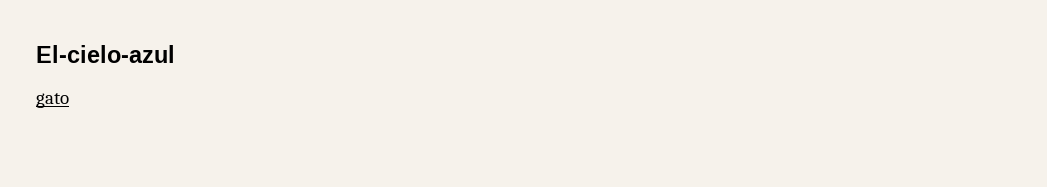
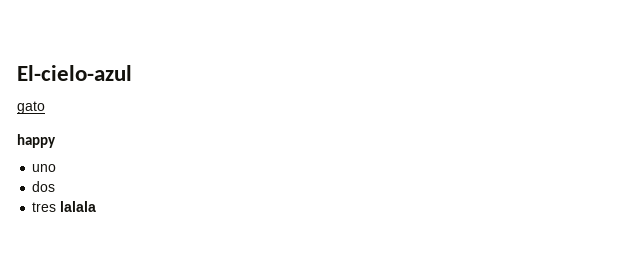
(69, 100) none -> [17,134,56,148] [32,164,57,172] [32,181,56,192] [32,201,97,212] // happy // uno // dos // tres lalala

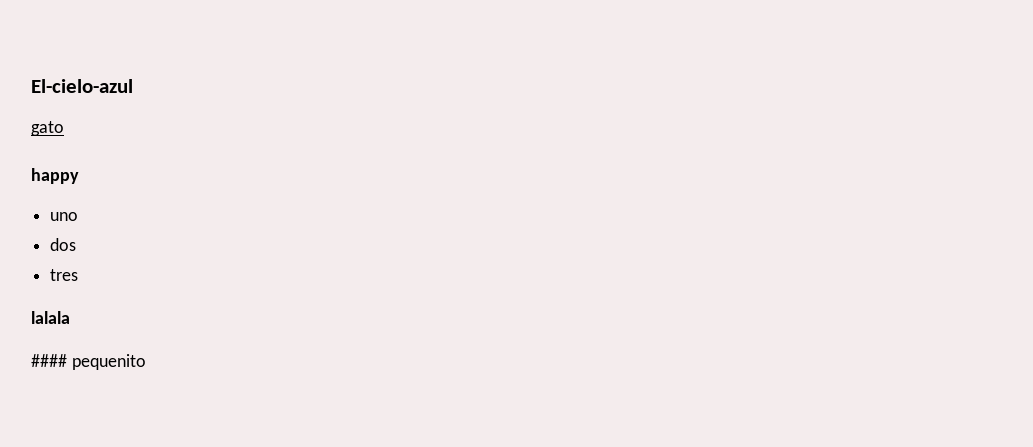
(57, 207) none -> (79, 275) //
(97, 206) none -> [31,354,146,370] // #### pequenito

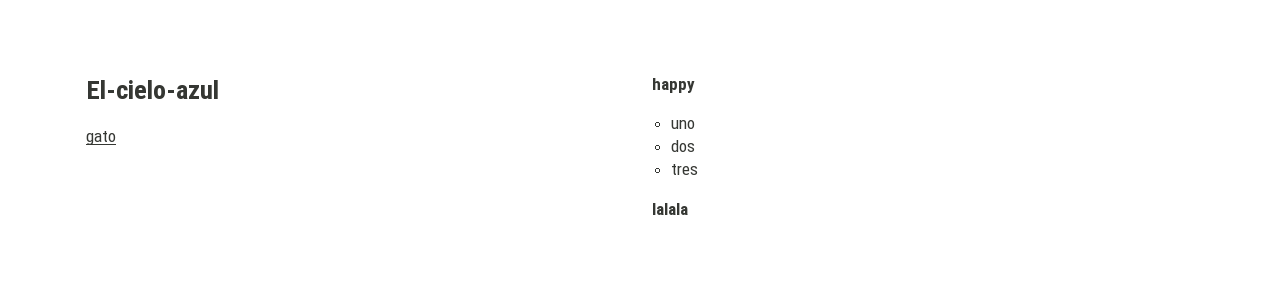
[31,354,146,370] // #### pequenito -> (688, 209) none

